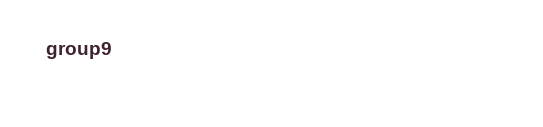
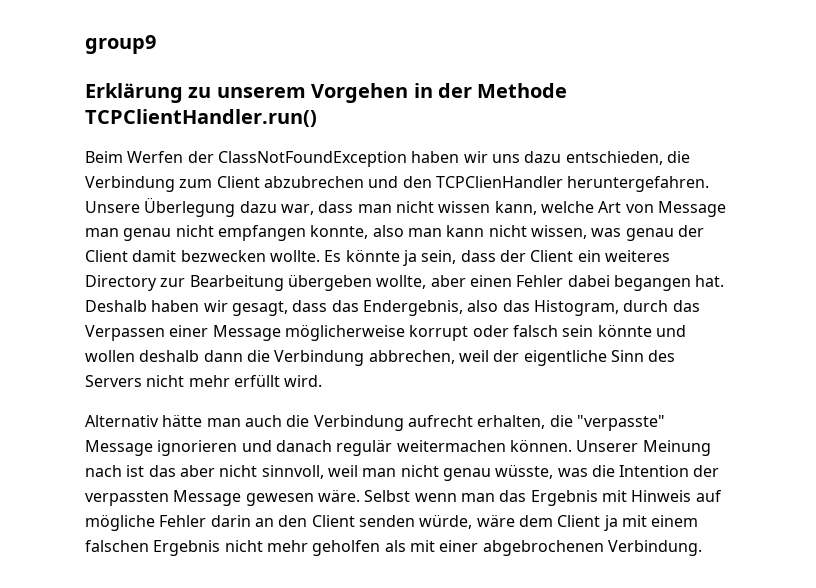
(112, 50) none -> [85,83,568,103] [85,109,317,127] [85,151,690,167] [85,176,710,192] [85,197,726,217] [85,225,704,241] [85,249,670,266] [85,274,725,291] [85,300,700,316] [85,324,686,341] [85,350,676,366] [85,374,323,387] [85,414,665,431] [85,439,711,456] [85,464,720,481] [85,489,722,506] [85,514,699,531] [85,540,702,556] // Erklärung zu unserem Vorgehen in der Methode TCPClientHandler.run() // Beim Werfen der ClassNotFoundException haben wir uns dazu entschieden, die Verbindung zum Client abzubrechen und den TCPClienHandler heruntergefahren. Unsere Überlegung dazu war, dass man nicht wissen kann, welche Art von Message man genau nicht empfangen konnte, also man kann nicht wissen, was genau der Client damit bezwecken wollte. Es könnte ja sein, dass der Client ein weiteres Directory zur Bearbeitung übergeben wollte, aber einen Fehler dabei begangen hat. Deshalb haben wir gesagt, dass das Endergebnis, also das Histogram, durch das Verpassen einer Message möglicherweise korrupt oder falsch sein könnte und wollen deshalb dann die Verbindung abbrechen, weil der eigentliche Sinn des Servers nicht mehr erfüllt wird. // Alternativ hätte man auch die Verbindung aufrecht erhalten, die "verpasste" Message ignorieren und danach regulär weitermachen können. Unserer Meinung nach ist das aber nicht sinnvoll, weil man nicht genau wüsste, was die Intention der verpassten Message gewesen wäre. Selbst wenn man das Ergebnis mit Hinweis auf mögliche Fehler darin an den Client senden würde, wäre dem Client ja mit einem falschen Ergebnis nicht mehr geholfen als mit einer abgebrochenen Verbindung.

